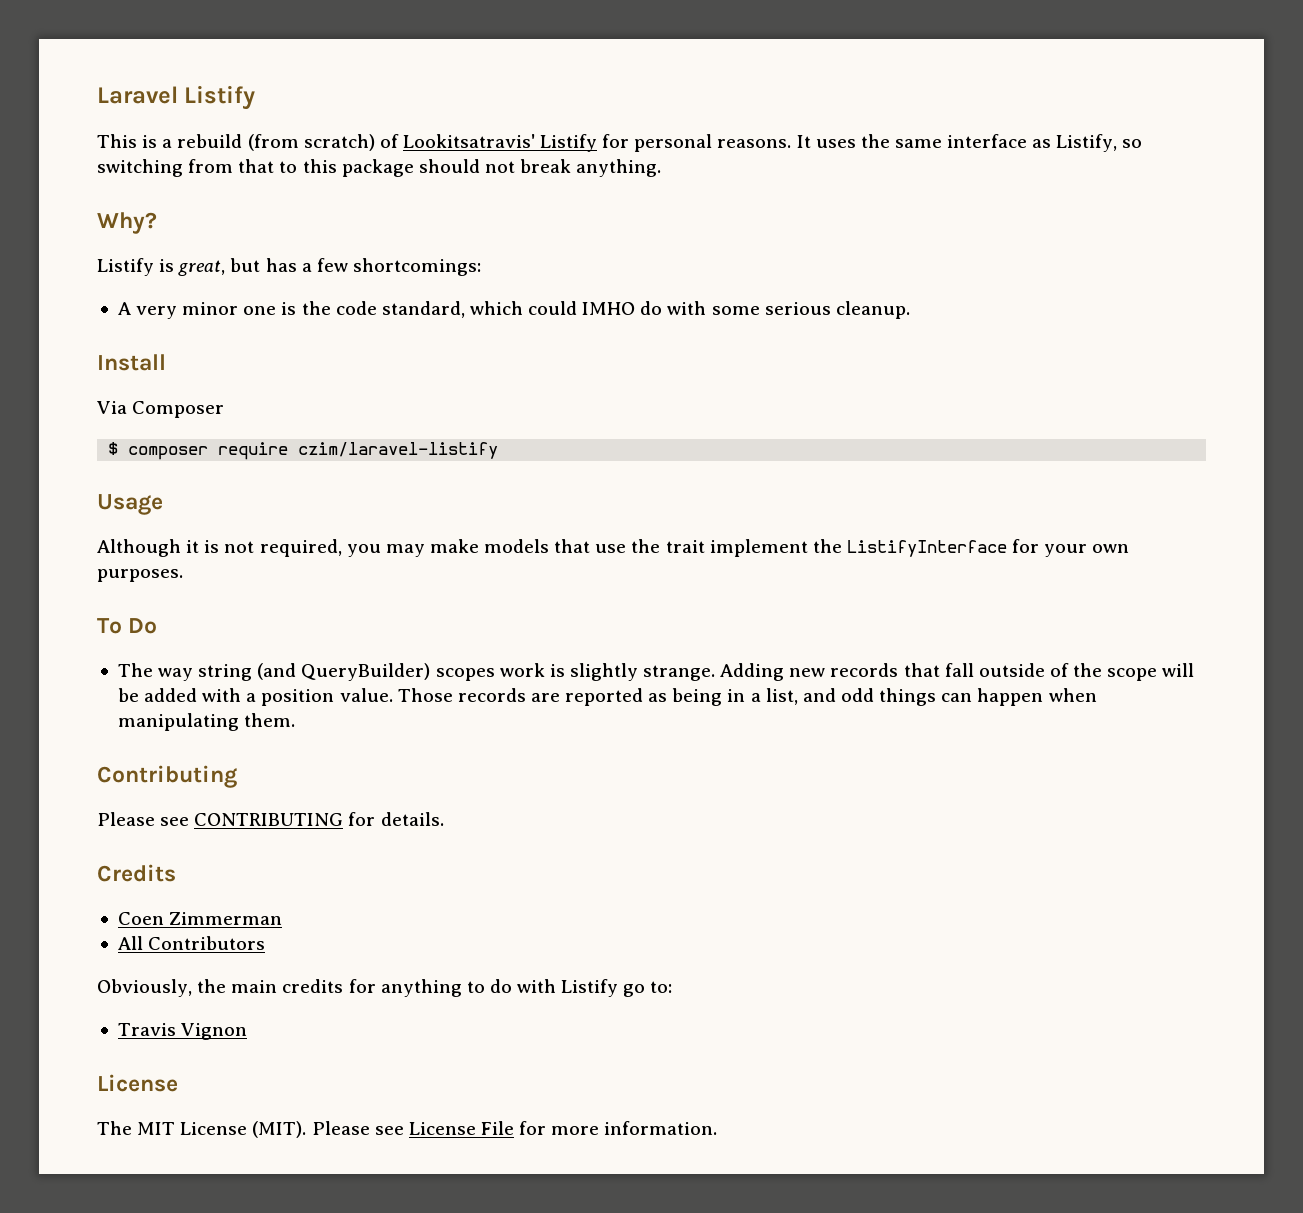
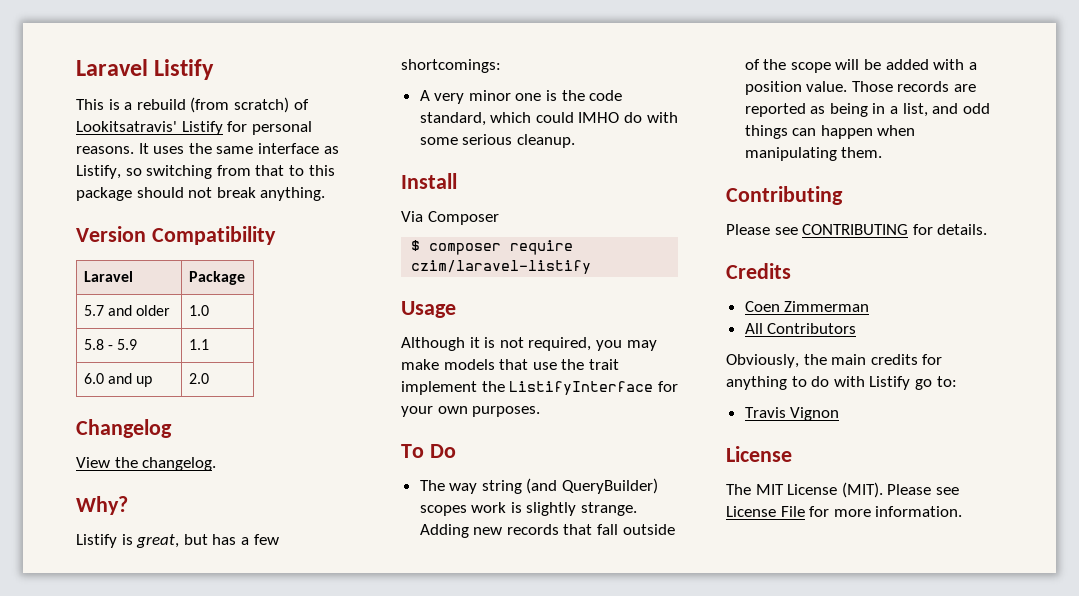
(662, 168) none -> [76,226,276,245] [83,271,133,282] [188,271,245,285] [83,305,171,316] [188,305,209,316] [83,339,138,350] [188,339,209,350] [83,373,153,387] [188,373,209,384] [76,419,172,438] [76,457,217,471] // Version Compatibility // Laravel | Package // 5.7 and older | 1.0 // 5.8 - 5.9 | 1.1 // 6.0 and up | 2.0 // Changelog // View the changelog.

